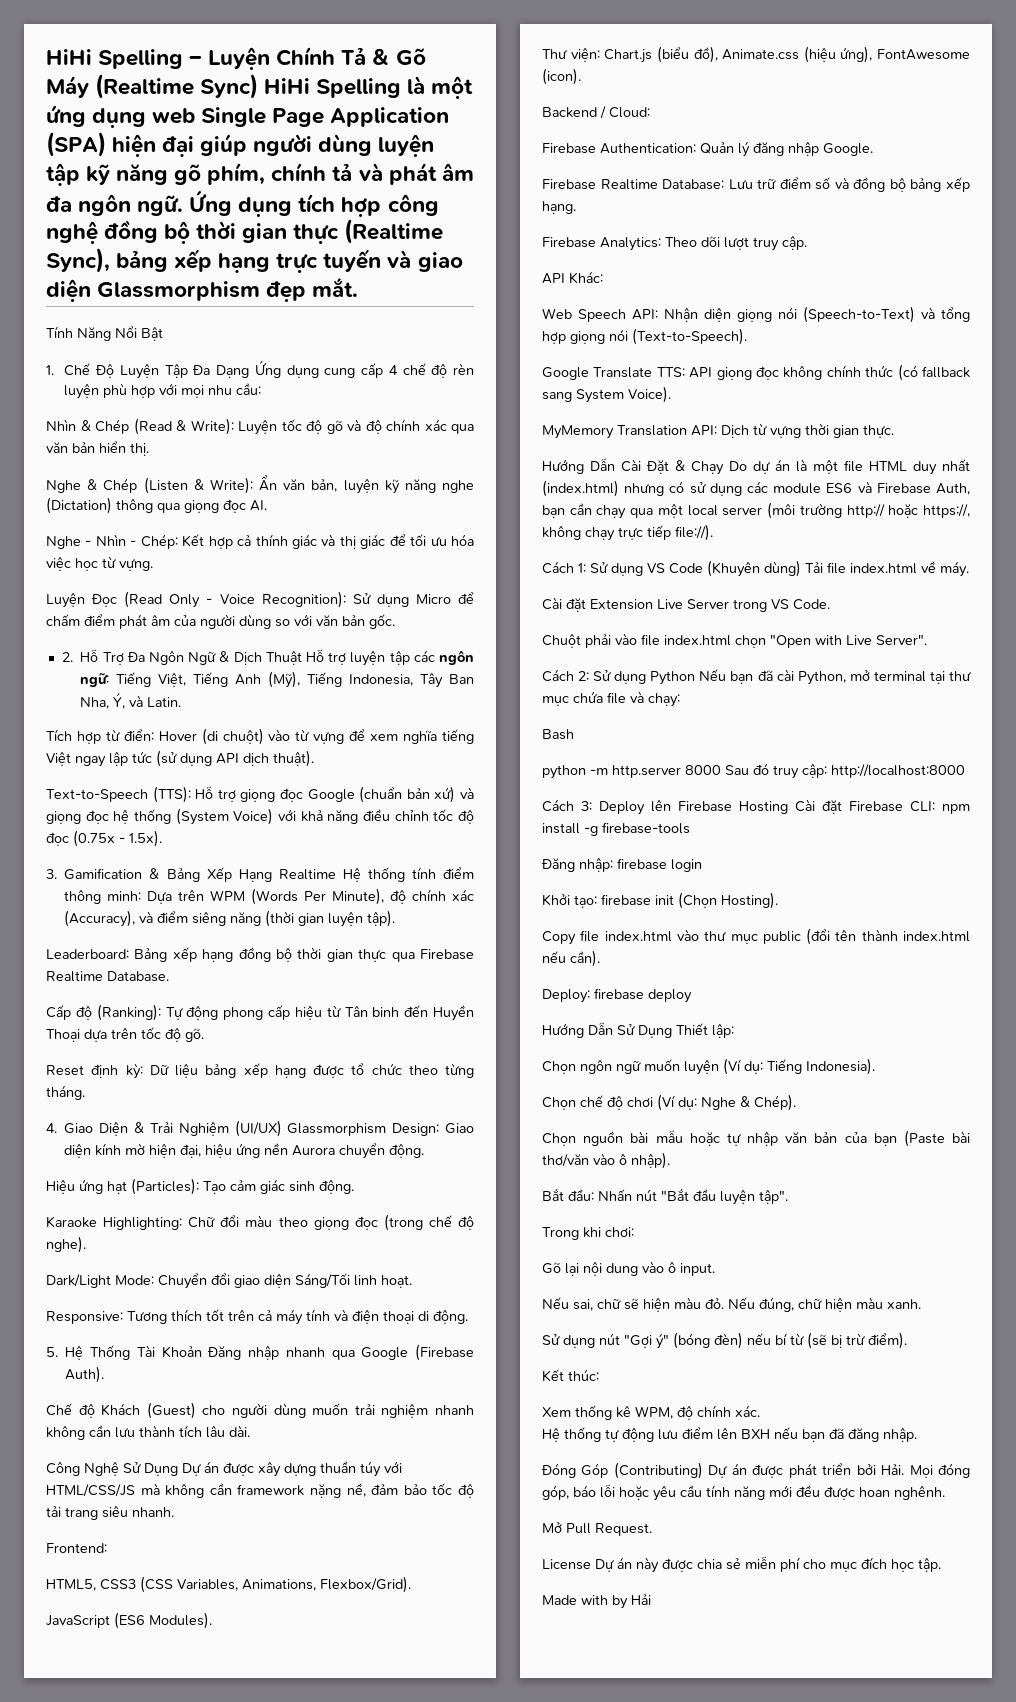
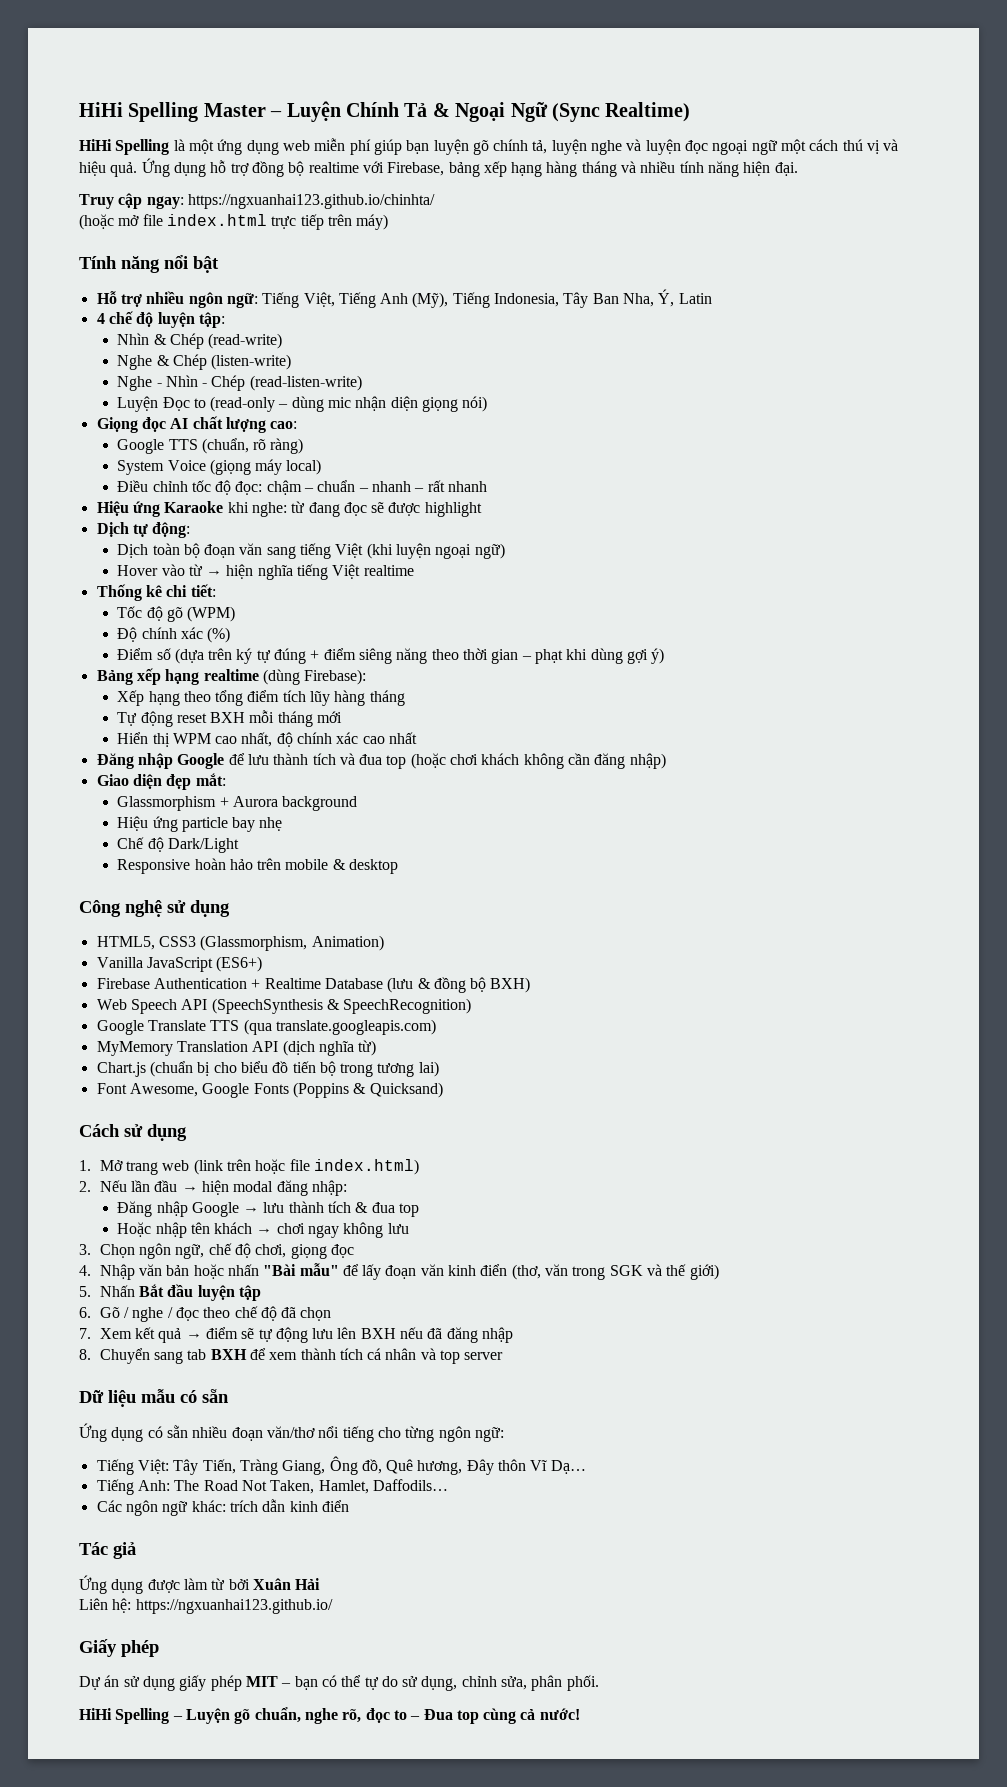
[46,49,184,69] HiHi Spelling -> [79,102,266,122] HiHi Spelling Master
[395,48,426,65] [46,74,259,99] Gõ Máy (Realtime Sync) -> [455,102,691,122] Ngoại Ngữ (Sync Realtime) //
[201,107,450,127] [46,132,435,157] [46,162,474,186] [46,190,439,217] [46,219,444,244] [46,248,463,273] [46,277,359,302] [46,326,163,341] [46,360,475,379] [64,383,262,399] [46,418,474,435] [46,441,149,456] [46,475,475,494] [46,497,267,514] [46,534,474,549] [46,556,153,571] [46,591,475,608] [46,614,395,629] [61,649,435,666] Single Page Application (SPA) hiện đại giúp người dùng luyện tập kỹ năng gõ phím, chính tả và phát âm đa ngôn ngữ. Ứng dụng tích hợp công nghệ đồng bộ thời gian thực (Realtime Sync), bảng xếp hạng trực tuyến và giao diện Glassmorphism đẹp mắt. // Tính Năng Nổi Bật // 1. Chế Độ Luyện Tập Đa Dạng Ứng dụng cung cấp 4 chế độ rèn luyện phù hợp với mọi nhu cầu: // Nhìn & Chép (Read & Write): Luyện tốc độ gõ và độ chính xác qua văn bản hiển thị. // Nghe & Chép (Listen & Write): Ẩn văn bản, luyện kỹ năng nghe (Dictation) thông qua giọng đọc AI. // Nghe - Nhìn - Chép: Kết hợp cả thính giác và thị giác để tối ưu hóa việc học từ vựng. // Luyện Đọc (Read Only - Voice Recognition): Sử dụng Micro để chấm điểm phát âm của người dùng so với văn bản gốc. // 2. Hỗ Trợ Đa Ngôn Ngữ & Dịch Thuật Hỗ trợ luyện tập các -> [314,138,899,155] [79,158,798,177] [79,193,435,209] [79,214,389,230] [79,255,219,273] [96,291,185,307] miễn phí giúp bạn luyện gõ chính tả, luyện nghe và luyện đọc ngoại ngữ một cách thú vị và hiệu quả. Ứng dụng hỗ trợ đồng bộ realtime với Firebase, bảng xếp hạng hàng tháng và nhiều tính năng hiện đại. // Truy cập ngay: https://ngxuanhai123.github.io/chinhta/ // (hoặc mở file index.html trực tiếp trên máy) // Tính năng nổi bật // Hỗ trợ nhiều
[129,695,182,707] [46,728,474,745] [46,750,314,767] [46,786,475,803] [46,808,475,825] [46,830,162,847] [46,867,475,882] [64,888,474,905] [64,910,396,927] [46,947,474,962] [46,971,169,982] [46,1004,474,1021] [46,1027,204,1042] [46,1063,474,1079] [46,1085,85,1100] [46,1120,474,1137] [64,1143,425,1159] [46,1178,354,1195] [46,1214,475,1231] [46,1236,86,1253] [46,1273,412,1289] [46,1309,468,1325] [46,1344,474,1361] [65,1366,105,1383] [46,1402,475,1419] [46,1425,250,1440] [46,1461,402,1477] [46,1483,475,1498] [46,1506,174,1520] [46,1543,107,1553] [46,1576,411,1593] [46,1612,212,1629] [542,46,970,63] [542,68,581,85] [542,106,650,119] [542,141,873,157] [542,177,970,192] [542,201,576,214] [542,236,807,251] [542,271,603,284] [542,306,970,323] [542,328,747,345] [542,364,970,381] [542,386,671,403] [542,423,894,439] [542,458,970,475] [542,480,970,497] [542,502,970,519] [542,524,713,541] [542,560,969,577] [542,597,830,612] [542,633,927,648] [542,669,971,685] [542,691,680,707] [542,729,574,740] [542,763,965,779] [542,799,970,815] [542,822,690,836] [541,858,702,872] [542,892,778,909] [542,928,971,945] [542,950,600,967] [542,988,692,1003] [542,1022,734,1038] [542,1058,875,1075] [542,1094,796,1111] [542,1130,970,1147] [542,1152,670,1169] [542,1188,788,1205] [542,1227,634,1240] [542,1261,715,1276] [542,1297,921,1312] [542,1332,907,1349] [542,1369,599,1382] [542,1405,760,1420] [542,1427,601,1442] và Latin. // Tích hợp từ điển: Hover (di chuột) vào từ vựng để xem nghĩa tiếng Việt ngay lập tức (sử dụng API dịch thuật). // Text-to-Speech (TTS): Hỗ trợ giọng đọc Google (chuẩn bản xứ) và giọng đọc hệ thống (System Voice) với khả năng điều chỉnh tốc độ đọc (0.75x - 1.5x). // 3. Gamification & Bảng Xếp Hạng Realtime Hệ thống tính điểm thông minh: Dựa trên WPM (Words Per Minute), độ chính xác (Accuracy), và điểm siêng năng (thời gian luyện tập). // Leaderboard: Bảng xếp hạng đồng bộ thời gian thực qua Firebase Realtime Database. // Cấp độ (Ranking): Tự động phong cấp hiệu từ Tân binh đến Huyền Thoại dựa trên tốc độ gõ. // Reset định kỳ: Dữ liệu bảng xếp hạng được tổ chức theo từng tháng. // 4. Giao Diện & Trải Nghiệm (UI/UX) Glassmorphism Design: Giao diện kính mờ hiện đại, hiệu ứng nền Aurora chuyển động. // Hiệu ứng hạt (Particles): Tạo cảm giác sinh động. // Karaoke Highlighting: Chữ đổi màu theo giọng đọc (trong chế độ nghe). // Dark/Light Mode: Chuyển đổi giao diện Sáng/Tối linh hoạt. // Responsive: Tương thích tốt trên cả máy tính và điện thoại di động. // 5. Hệ Thống Tài Khoản Đăng nhập nhanh qua Google (Firebase Auth). // Chế độ Khách (Guest) cho người dùng muốn trải nghiệm nhanh không cần lưu thành tích lâu dài. // Công Nghệ Sử Dụng Dự án được xây dựng thuần túy với HTML/CSS/JS mà không cần framework nặng nề, đảm bảo tốc độ tải trang siêu nhanh. // Frontend: // HTML5, CSS3 (CSS Variables, Animations, Flexbox/Grid). // JavaScript (ES6 Modules). // Thư viện: Chart.js (biểu đồ), Animate.css (hiệu ứng), FontAwesome (icon). // Backend / Cloud: // Firebase Authentication: Quản lý đăng nhập Google. // Firebase Realtime Database: Lưu trữ điểm số và đồng bộ bảng xếp hạng. // Firebase Analytics: Theo dõi lượt truy cập. // API Khác: // Web Speech API: Nhận diện giọng nói (Speech-to-Text) và tổng hợp giọng nói (Text-to-Speech). // Google Translate TTS: API giọng đọc không chính thức (có fallback sang System Voice). // MyMemory Translation API: Dịch từ vựng thời gian thực. // Hướng Dẫn Cài Đặt & Chạy Do dự án là một file HTML duy nhất (index.html) nhưng có sử dụng các module ES6 và Firebase Auth, bạn cần chạy qua một local server (môi trường http:// hoặc https://, không chạy trực tiếp file://). // Cách 1: Sử dụng VS Code (Khuyên dùng) Tải file index.html về máy. // Cài đặt Extension Live Server trong VS Code. // Chuột phải vào file index.html chọn "Open with Live Server". // Cách 2: Sử dụng Python Nếu bạn đã cài Python, mở terminal tại thư mục chứa file và chạy: // Bash // python -m http.server 8000 Sau đó truy cập: http://localhost:8000 // Cách 3: Deploy lên Firebase Hosting Cài đặt Firebase CLI: npm install -g firebase-tools // Đăng nhập: firebase login // Khởi tạo: firebase init (Chọn Hosting). // Copy file index.html vào thư mục public (đổi tên thành index.html nếu cần). // Deploy: firebase deploy // Hướng Dẫn Sử Dụng Thiết lập: // Chọn ngôn ngữ muốn luyện (Ví dụ: Tiếng Indonesia). // Chọn chế độ chơi (Ví dụ: Nghe & Chép). // Chọn nguồn bài mẫu hoặc tự nhập văn bản của bạn (Paste bài thơ/văn vào ô nhập). // Bắt đầu: Nhấn nút "Bắt đầu luyện tập". // Trong khi chơi: // Gõ lại nội dung vào ô input. // Nếu sai, chữ sẽ hiện màu đỏ. Nếu đúng, chữ hiện màu xanh. // Sử dụng nút "Gợi ý" (bóng đèn) nếu bí từ (sẽ bị trừ điểm). // Kết thúc: // Xem thống kê WPM, độ chính xác. // Hệ thống -> [678,293,712,304] [96,311,225,328] [117,333,283,349] [117,354,292,370] [117,375,362,391] [117,396,488,412] [96,416,298,433] [117,438,304,454] [117,459,322,475] [117,480,488,495] [96,501,482,517] [96,522,191,538] [117,543,505,559] [117,564,414,580] [96,584,216,601] [117,606,236,622] [117,627,231,643] [117,648,665,664] [96,668,367,685] [117,690,405,706] [117,710,343,727] [117,732,418,747] [96,753,666,769] [96,773,226,790] [117,796,358,811] [117,816,283,832] [117,837,239,853] [117,858,399,874] [79,900,230,917] [96,935,384,951] [96,956,263,972] [96,977,531,993] [96,998,472,1014] [96,1019,436,1035] [96,1040,377,1056] [96,1061,439,1077] [96,1082,443,1098] [79,1124,187,1141] [79,1159,419,1175] [79,1180,347,1196] [117,1201,420,1217] [117,1222,409,1238] [79,1243,354,1259] [79,1263,719,1280] [79,1284,261,1301] [79,1306,332,1322] [79,1327,255,1343] Latin // 4 chế độ luyện tập: // Nhìn & Chép (read-write) // Nghe & Chép (listen-write) // Nghe - Nhìn - Chép (read-listen-write) // Luyện Đọc to (read-only – dùng mic nhận diện giọng nói) // Giọng đọc AI chất lượng cao: // Google TTS (chuẩn, rõ ràng) // System Voice (giọng máy local) // Điều chỉnh tốc độ đọc: chậm – chuẩn – nhanh – rất nhanh // Hiệu ứng Karaoke khi nghe: từ đang đọc sẽ được highlight // Dịch tự động: // Dịch toàn bộ đoạn văn sang tiếng Việt (khi luyện ngoại ngữ) // Hover vào từ → hiện nghĩa tiếng Việt realtime // Thống kê chi tiết: // Tốc độ gõ (WPM) // Độ chính xác (%) // Điểm số (dựa trên ký tự đúng + điểm siêng năng theo thời gian – phạt khi dùng gợi ý) // Bảng xếp hạng realtime (dùng Firebase): // Xếp hạng theo tổng điểm tích lũy hàng tháng // Tự động reset BXH mỗi tháng mới // Hiển thị WPM cao nhất, độ chính xác cao nhất // Đăng nhập Google để lưu thành tích và đua top (hoặc chơi khách không cần đăng nhập) // Giao diện đẹp mắt: // Glassmorphism + Aurora background // Hiệu ứng particle bay nhẹ // Chế độ Dark/Light // Responsive hoàn hảo trên mobile & desktop // Công nghệ sử dụng // HTML5, CSS3 (Glassmorphism, Animation) // Vanilla JavaScript (ES6+) // Firebase Authentication + Realtime Database (lưu & đồng bộ BXH) // Web Speech API (SpeechSynthesis & SpeechRecognition) // Google Translate TTS (qua translate.googleapis.com) // MyMemory Translation API (dịch nghĩa từ) // Chart.js (chuẩn bị cho biểu đồ tiến bộ trong tương lai) // Font Awesome, Google Fonts (Poppins & Quicksand) // Cách sử dụng // 1. Mở trang web (link trên hoặc file index.html) // 2. Nếu lần đầu → hiện modal đăng nhập: // Đăng nhập Google → lưu thành tích & đua top // Hoặc nhập tên khách → chơi ngay không lưu // 3. Chọn ngôn ngữ, chế độ chơi, giọng đọc // 4. Nhập văn bản hoặc nhấn "Bài mẫu" để lấy đoạn văn kinh điển (thơ, văn trong SGK và thế giới) // 5. Nhấn Bắt đầu luyện tập // 6. Gõ / nghe / đọc theo chế độ đã chọn // 7. Xem kết quả → điểm sẽ
[682,1427,713,1439] điểm -> (334, 1333) none
[802,1429,825,1442] bạn -> (424, 1333) none
[883,1428,917,1442] [541,1462,970,1479] [542,1484,945,1501] [542,1522,652,1536] [542,1556,941,1573] [542,1594,651,1609] nhập. // Đóng Góp (Contributing) Dự án được phát triển bởi Hải. Mọi đóng góp, báo lỗi hoặc yêu cầu tính năng mới đều được hoan nghênh. // Mở Pull Request. // License Dự án này được chia sẻ miễn phí cho mục đích học tập. // Made with by Hải -> [482,1327,514,1343] [79,1348,504,1364] [79,1388,229,1407] [79,1423,504,1442] [96,1456,586,1475] [96,1479,448,1495] [96,1499,349,1516] [79,1542,136,1559] [79,1575,321,1594] [79,1598,333,1614] [79,1639,159,1657] [79,1675,599,1691] [79,1707,580,1724] nhập // 8. Chuyển sang tab BXH để xem thành tích cá nhân và top server // Dữ liệu mẫu có sẵn // Ứng dụng có sẵn nhiều đoạn văn/thơ nổi tiếng cho từng ngôn ngữ: // Tiếng Việt: Tây Tiến, Tràng Giang, Ông đồ, Quê hương, Đây thôn Vĩ Dạ… // Tiếng Anh: The Road Not Taken, Hamlet, Daffodils… // Các ngôn ngữ khác: trích dẫn kinh điển // Tác giả // Ứng dụng được làm từ bởi Xuân Hải // Liên hệ: https://ngxuanhai123.github.io/ // Giấy phép // Dự án sử dụng giấy phép MIT – bạn có thể tự do sử dụng, chỉnh sửa, phân phối. // HiHi Spelling – Luyện gõ chuẩn, nghe rõ, đọc to – Đua top cùng cả nước!

